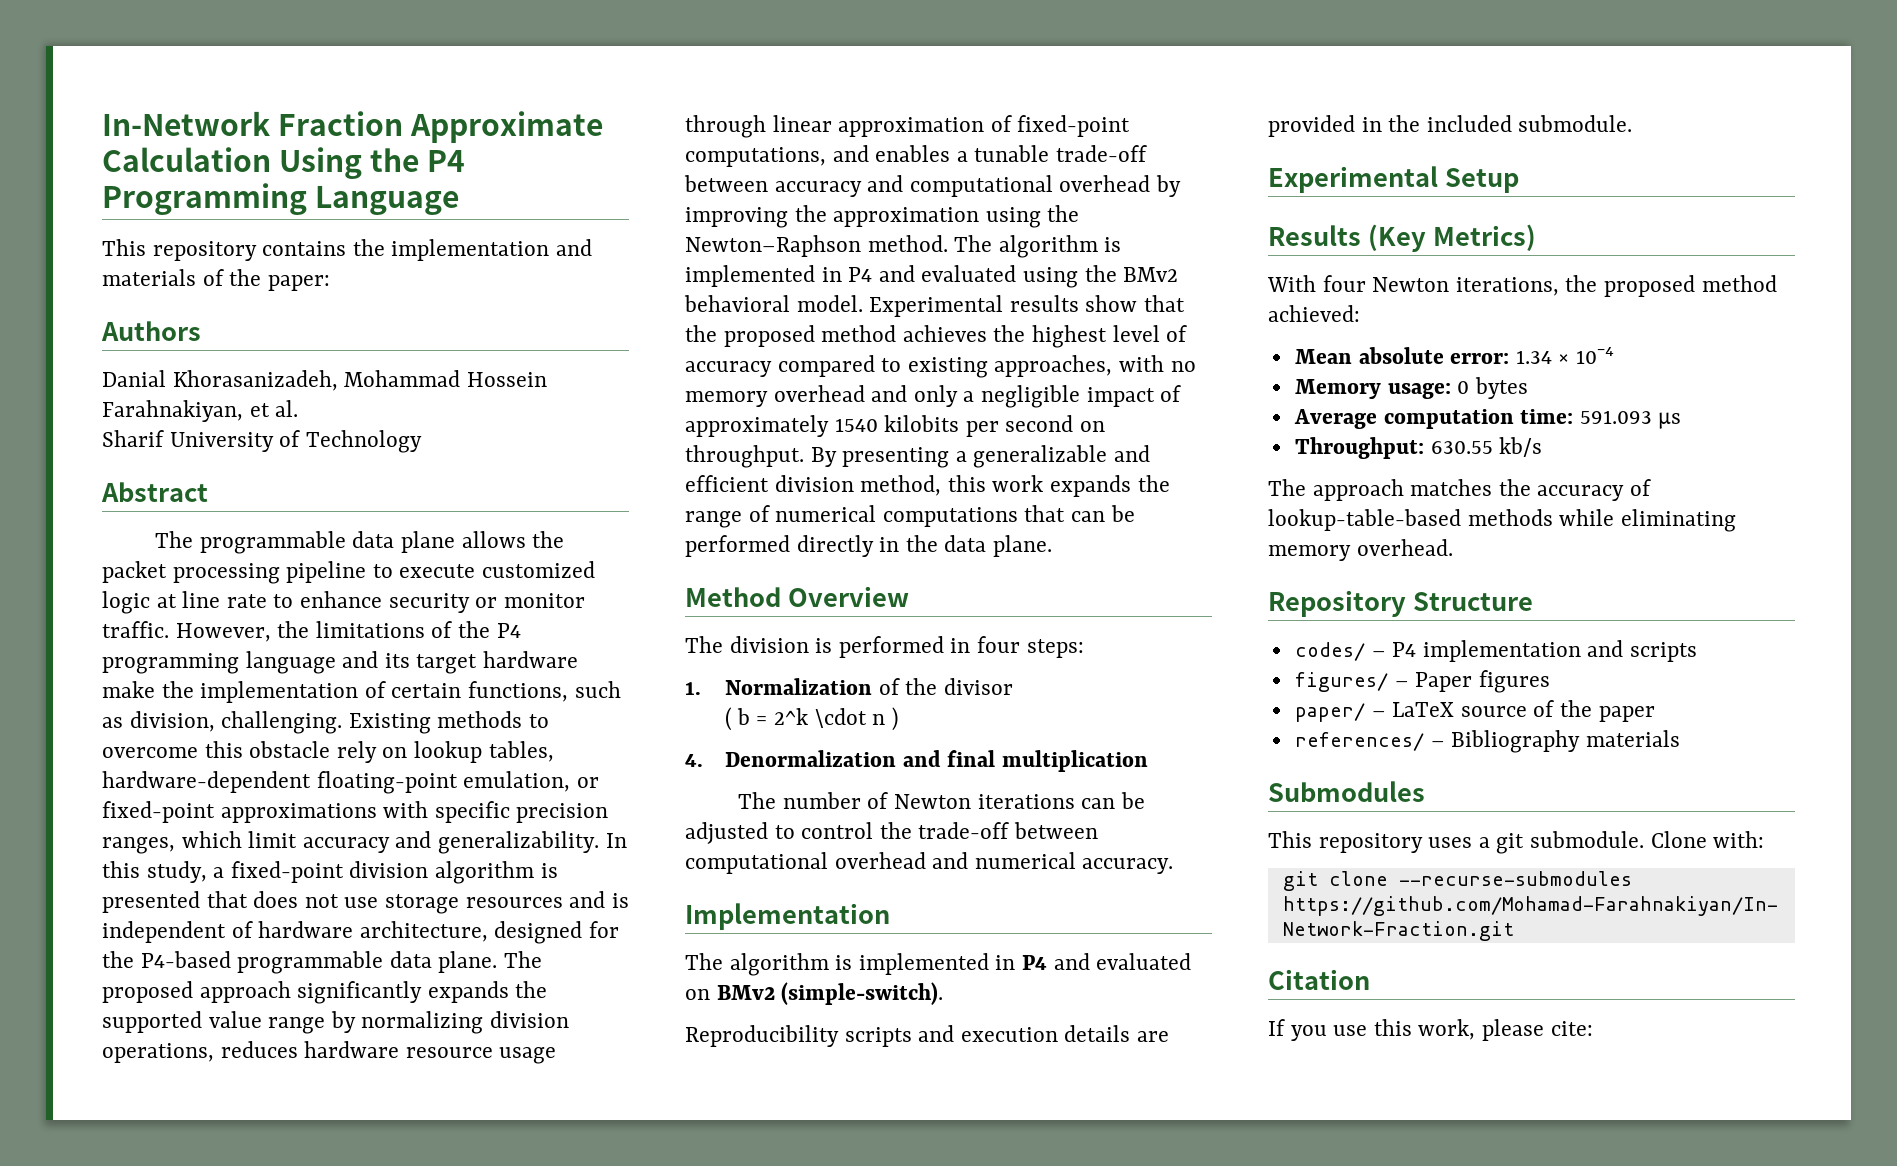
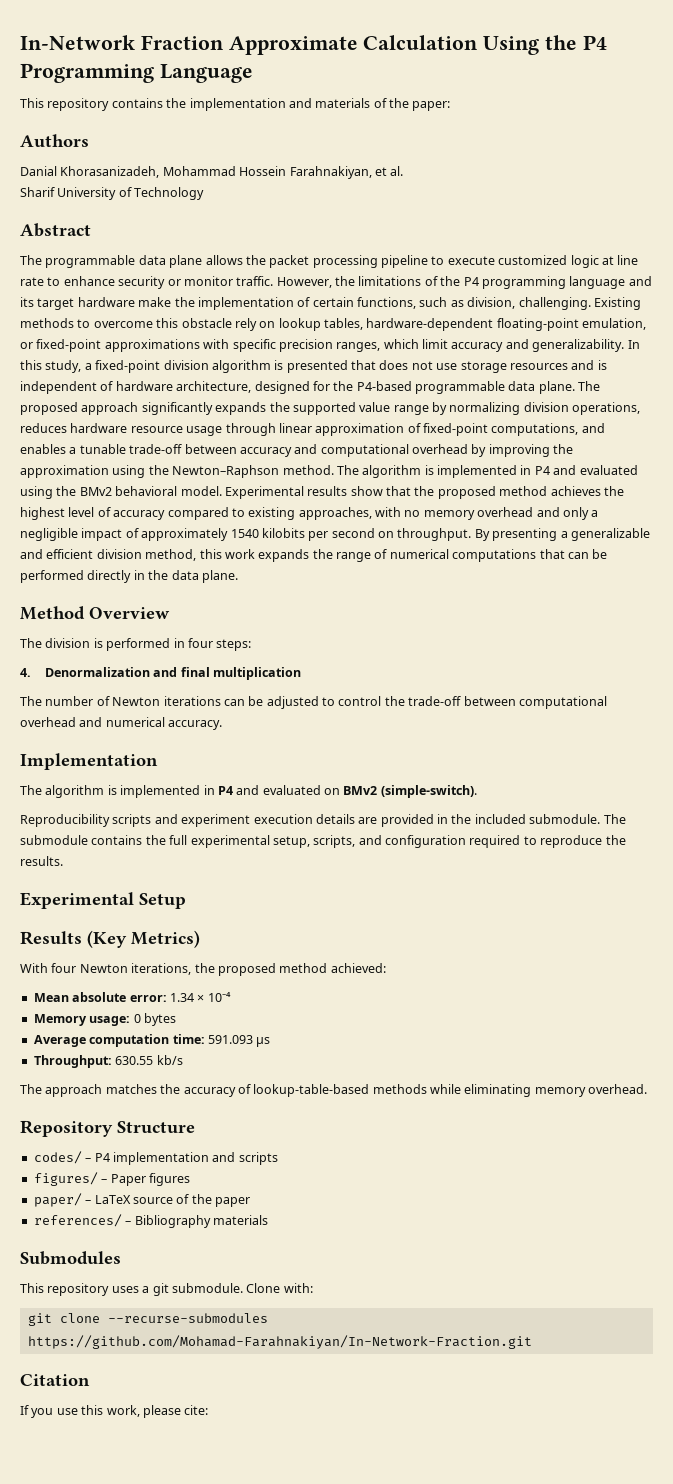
[685,678,1014,695] [725,707,898,731] // 1. Normalization of the divisor // ( b = 2^k \cdot n ) -> (252, 645) none
(955, 1033) none -> [181,814,251,827] experiment
(1633, 123) none -> [603,814,626,824] [20,835,626,848] [20,856,63,866] The submodule contains the full experimental setup, scripts, and configuration required to reproduce the results.

